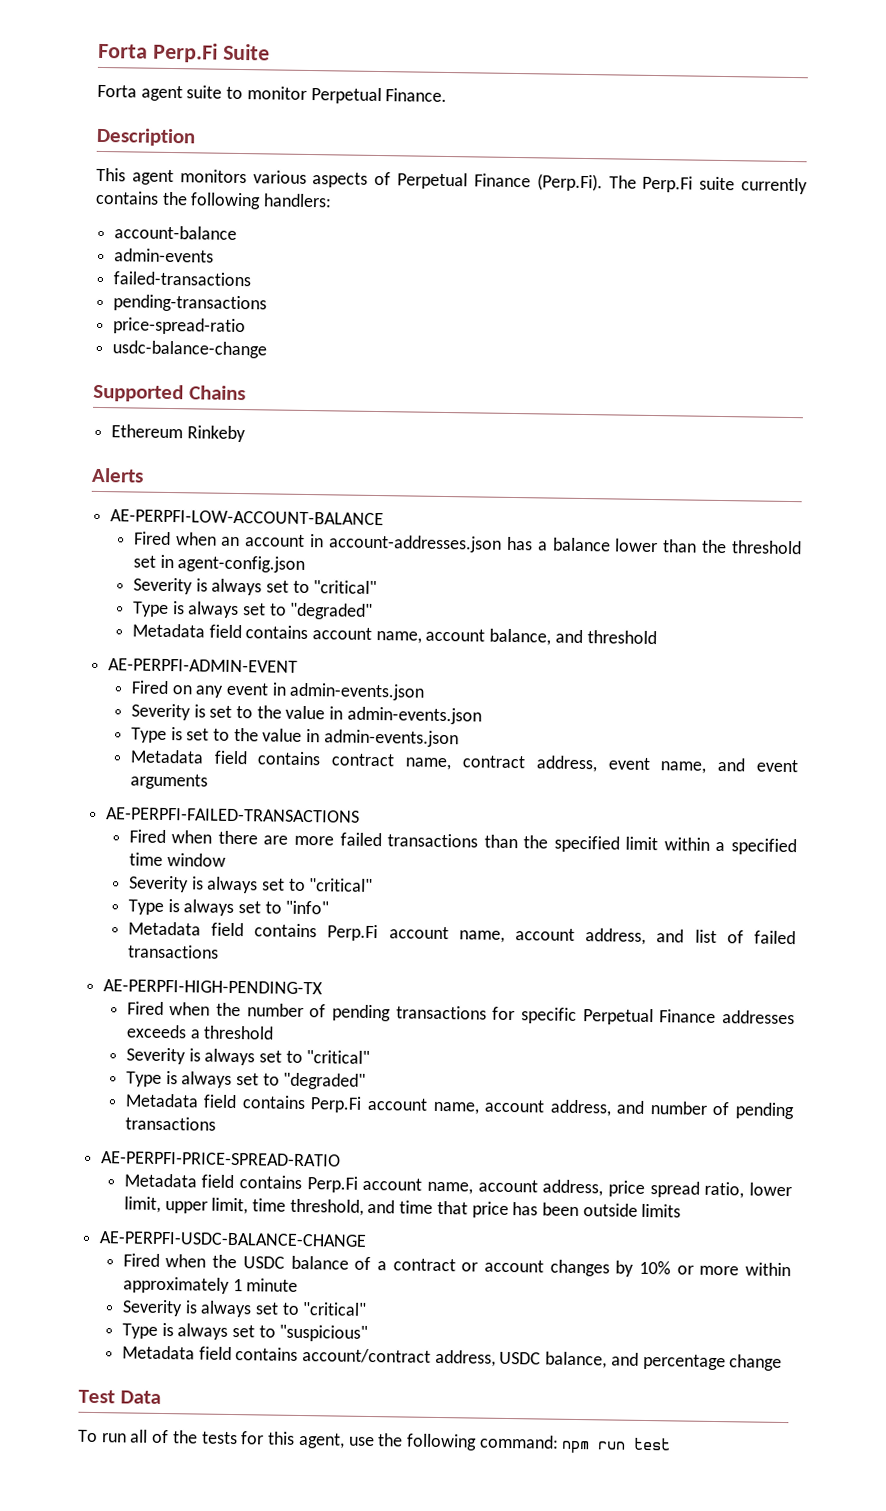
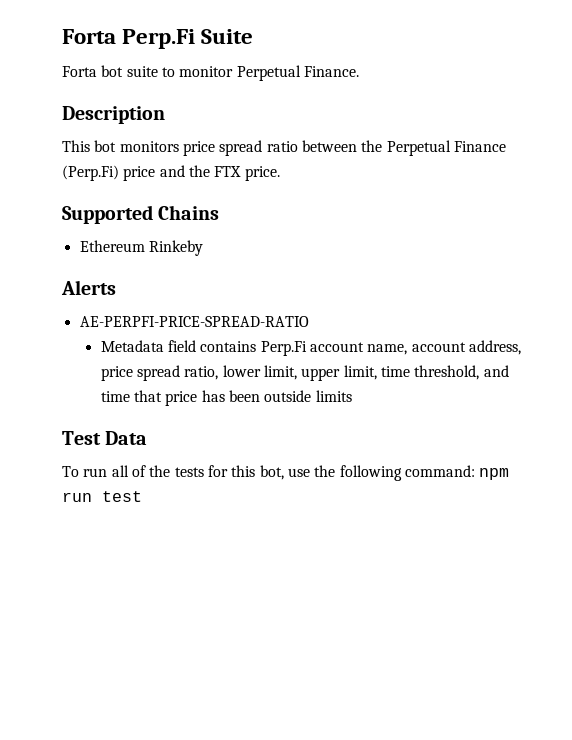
[140,85,183,102] agent -> [101,65,124,77] bot
[131,169,809,195] [95,190,333,210] [114,225,238,240] [114,248,215,263] [113,271,252,287] [113,294,268,313] [113,317,247,336] [112,340,268,359] agent monitors various aspects of Perpetual Finance (Perp.Fi). The Perp.Fi suite currently contains the following handlers: // account-balance // admin-events // failed-transactions // pending-transactions // price-spread-ratio // usdc-balance-change -> [94,140,506,156] [62,165,280,181] bot monitors price spread ratio between the Perpetual Finance (Perp.Fi) price and the FTX price.
[110,509,385,526] [133,531,803,555] [132,554,306,573] [132,577,378,596] [131,601,374,620] [131,623,657,646] [108,658,299,673] [130,680,426,701] [130,703,482,725] [130,727,459,748] [129,749,799,774] [129,773,208,790] [106,807,361,823] [128,829,797,856] [128,852,226,867] [127,875,374,894] [127,899,330,916] [127,921,796,945] [127,944,219,959] [103,979,324,995] [126,1001,796,1026] [125,1024,275,1040] [125,1047,371,1066] [125,1071,367,1090] [124,1093,795,1120] [124,1116,216,1131] // AE-PERPFI-LOW-ACCOUNT-BALANCE // Fired when an account in account-addresses.json has a balance lower than the threshold set in agent-config.json // Severity is always set to "critical" // Type is always set to "degraded" // Metadata field contains account name, account balance, and threshold // AE-PERPFI-ADMIN-EVENT // Fired on any event in admin-events.json // Severity is set to the value in admin-events.json // Type is set to the value in admin-events.json // Metadata field contains contract name, contract address, event name, and event arguments // AE-PERPFI-FAILED-TRANSACTIONS // Fired when there are more failed transactions than the specified limit within a specified time window // Severity is always set to "critical" // Type is always set to "info" // Metadata field contains Perp.Fi account name, account address, and list of failed transactions // AE-PERPFI-HIGH-PENDING-TX // Fired when the number of pending transactions for specific Perpetual Finance addresses exceeds a threshold // Severity is always set to "critical" // Type is always set to "degraded" // Metadata field contains Perp.Fi account name, account address, and number of pending transactions -> (116, 287) none
[99,1231,368,1247] [122,1253,791,1277] [122,1276,299,1294] [121,1299,368,1318] [121,1322,369,1342] [121,1345,783,1371] // AE-PERPFI-USDC-BALANCE-CHANGE // Fired when the USDC balance of a contract or account changes by 10% or more within approximately 1 minute // Severity is always set to "critical" // Type is always set to "suspicious" // Metadata field contains account/contract address, USDC balance, and percentage change -> (352, 396) none
[297,1432,345,1449] agent, -> [259,465,284,480] bot,

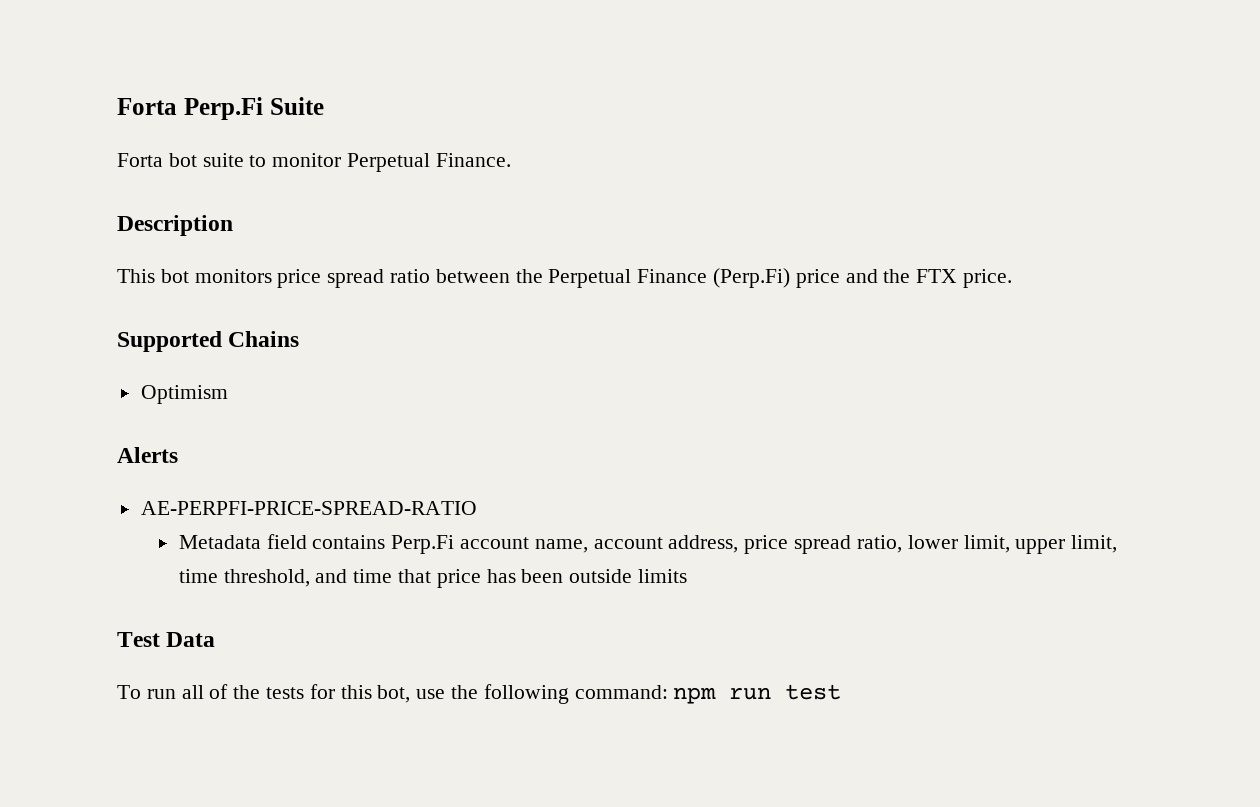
[79,240,203,256] Ethereum Rinkeby -> [140,385,228,404] Optimism

